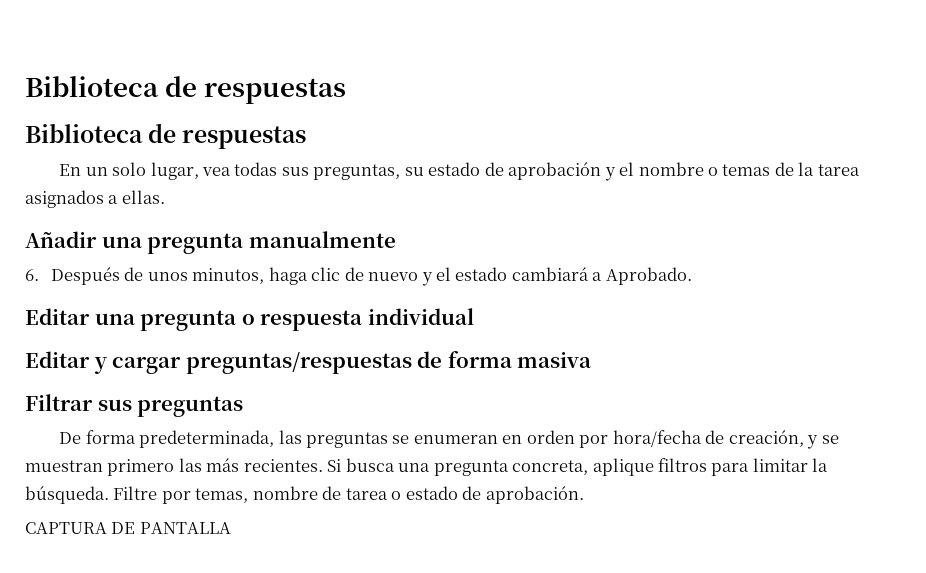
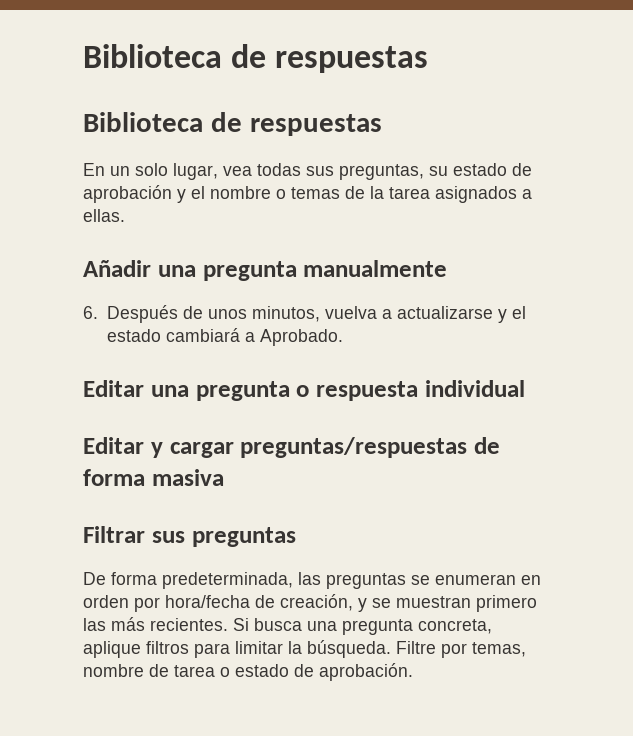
[268,267,419,285] haga clic de nuevo -> [325,306,494,319] vuelva a actualizarse
[25,522,231,534] // CAPTURA DE PANTALLA -> (413, 672) none

